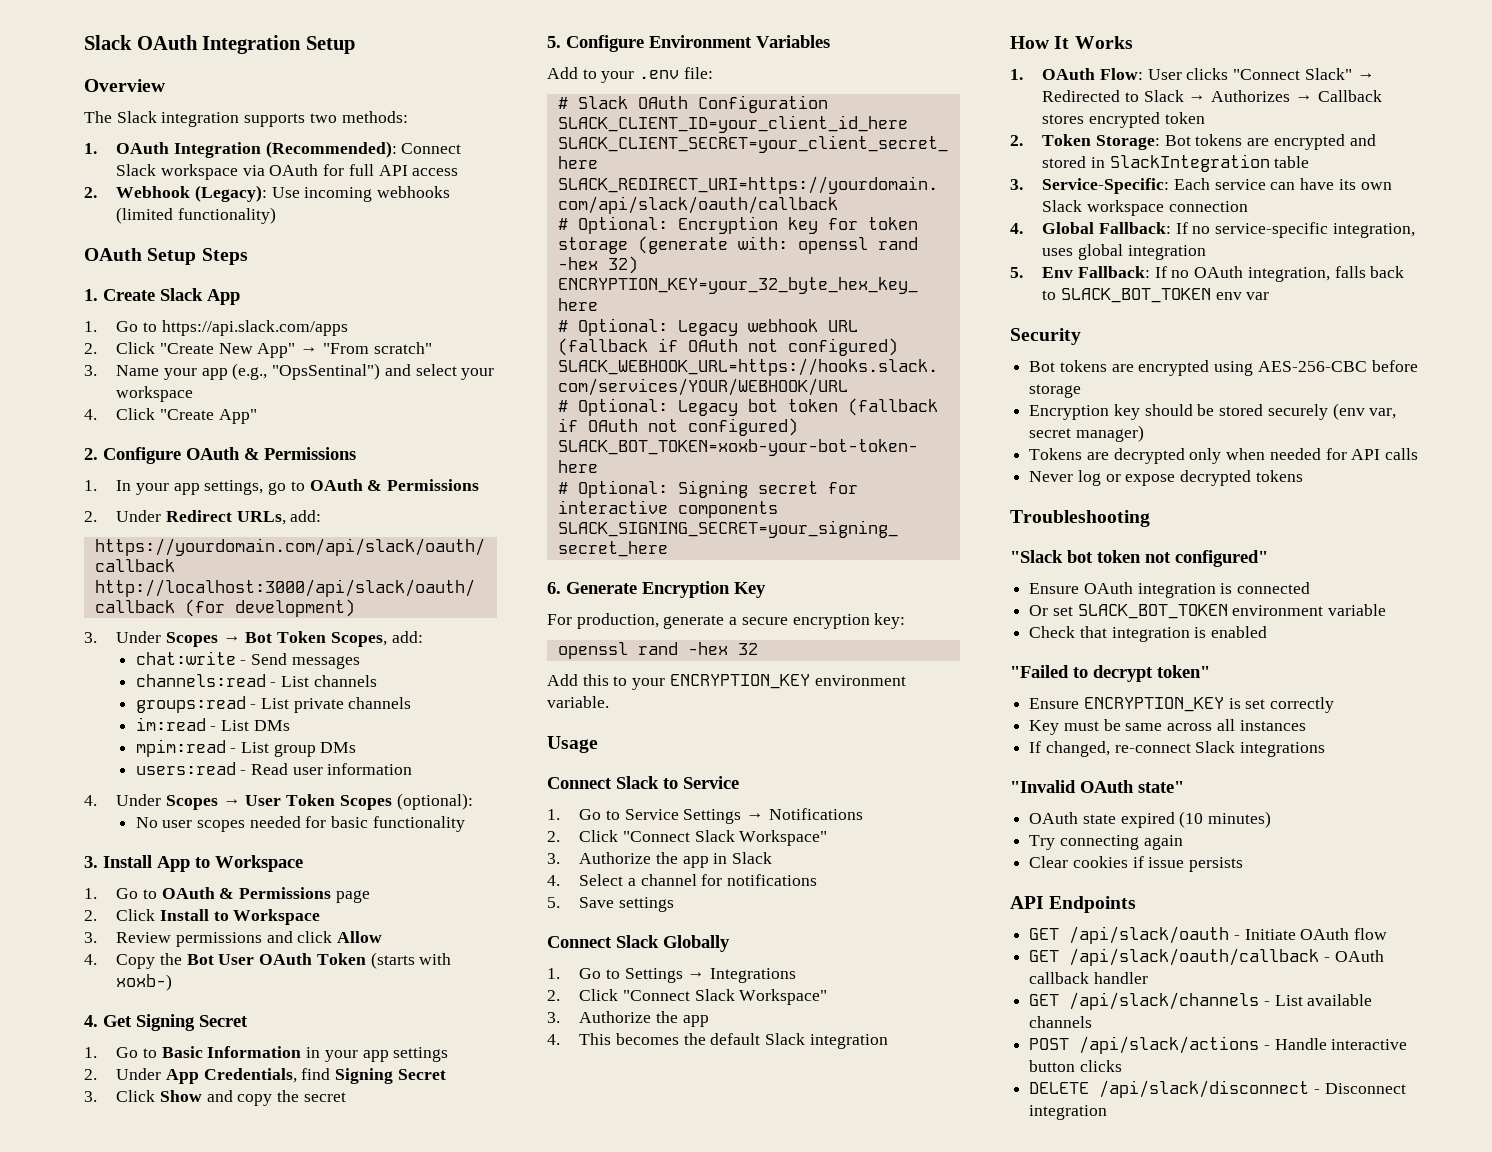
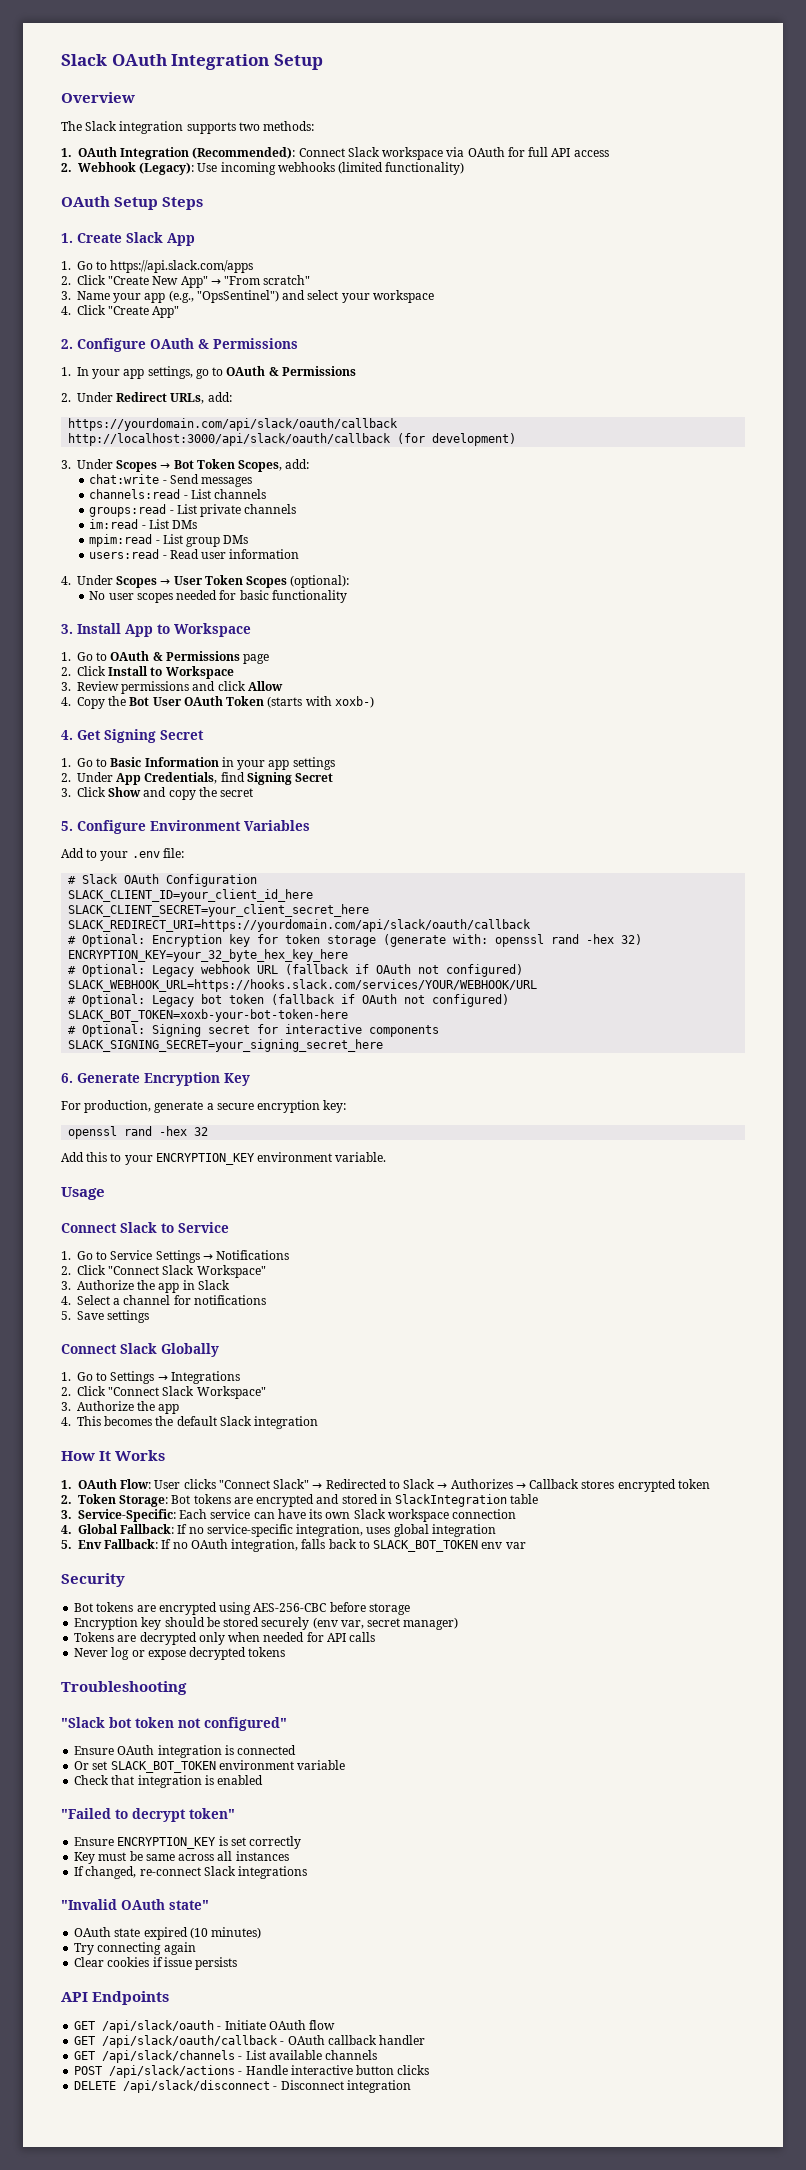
[272,363,381,380] "OpsSentinal") -> [196,290,279,303] "OpsSentinel")

